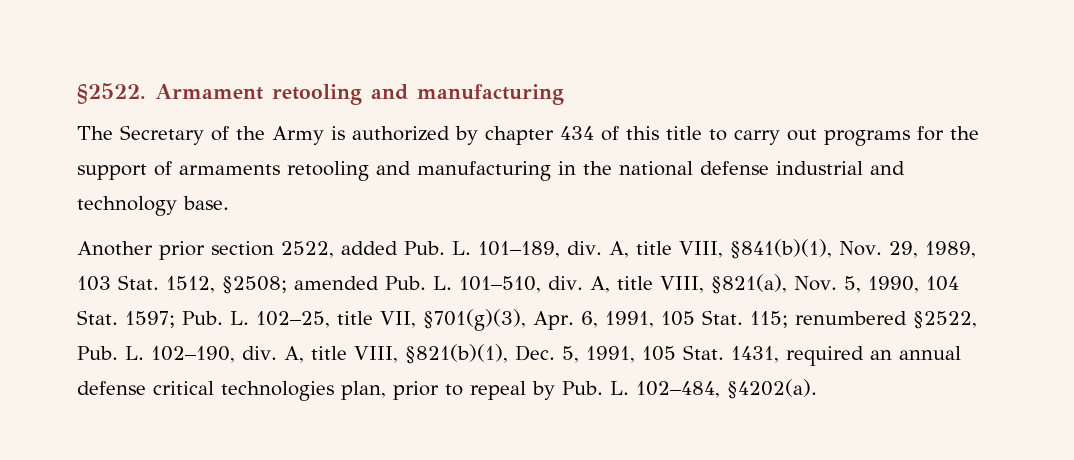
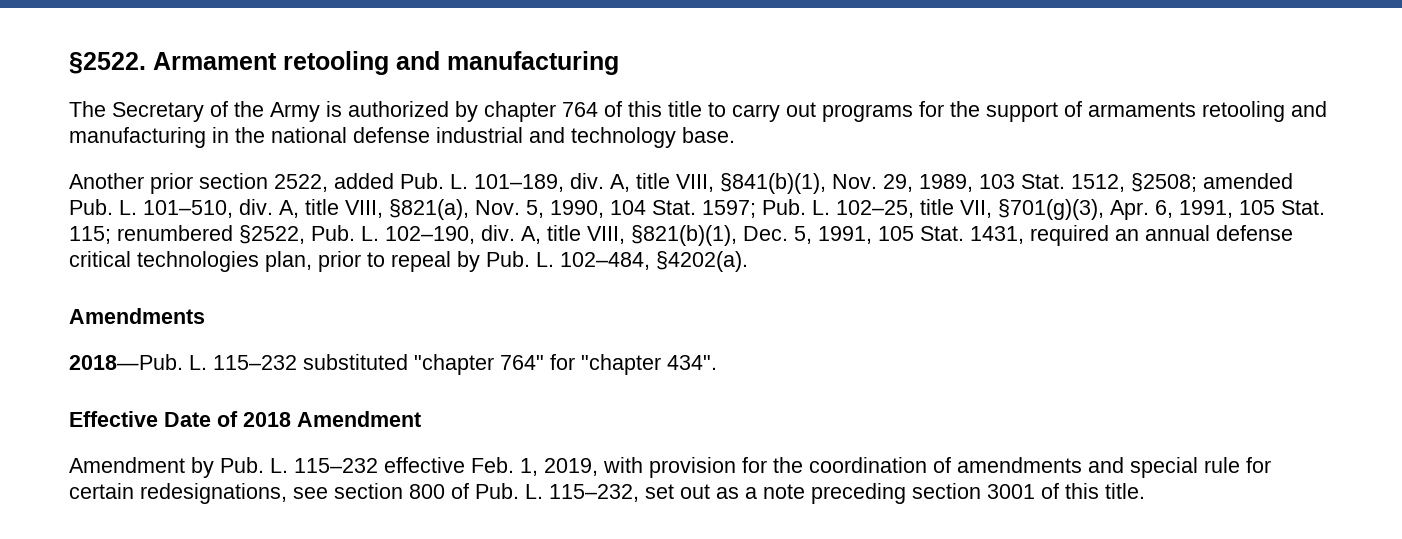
[560,126,594,140] 434 -> [562,102,598,117] 764
(817, 389) none -> [69,308,205,324] [69,354,717,375] [69,411,421,427] [69,457,1271,478] [69,483,1145,504] // Amendments // 2018—Pub. L. 115–232 substituted "chapter 764" for "chapter 434". // Effective Date of 2018 Amendment // Amendment by Pub. L. 115–232 effective Feb. 1, 2019, with provision for the coordination of amendments and special rule for certain redesignations, see section 800 of Pub. L. 115–232, set out as a note preceding section 3001 of this title.

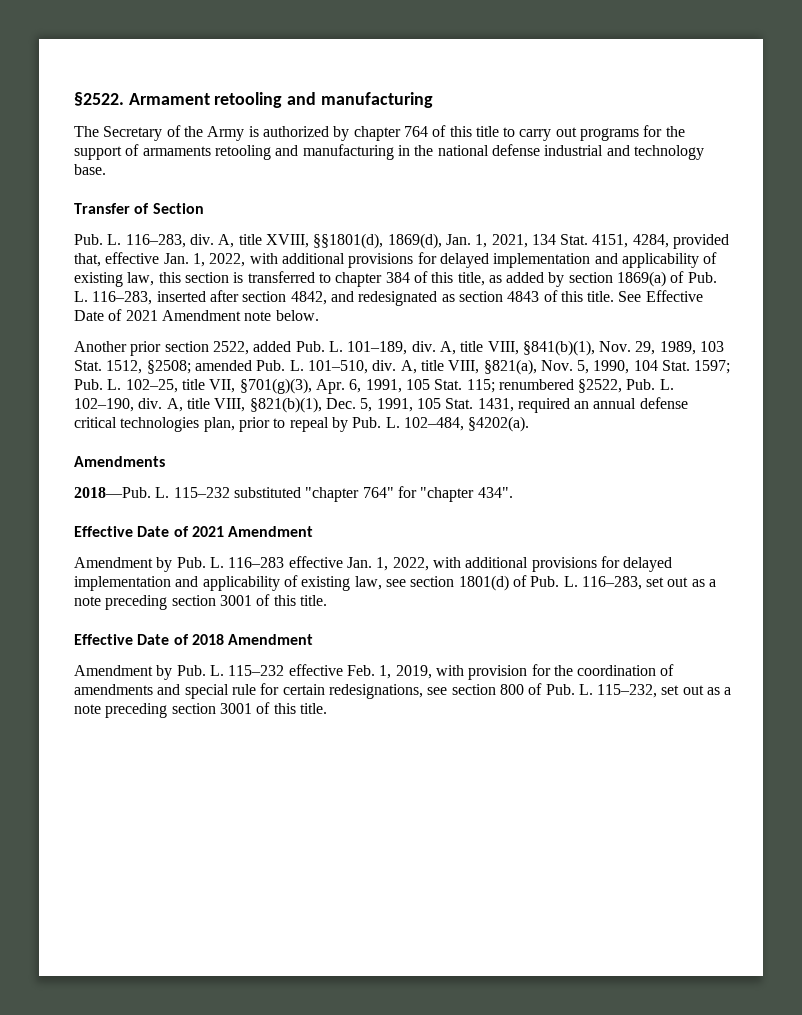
(735, 135) none -> [74,203,204,214] [74,233,730,249] [74,252,718,268] [74,271,717,287] [74,290,703,306] [74,309,319,321] // Transfer of Section // Pub. L. 116–283, div. A, title XVIII, §§1801(d), 1869(d), Jan. 1, 2021, 134 Stat. 4151, 4284, provided that, effective Jan. 1, 2022, with additional provisions for delayed implementation and applicability of existing law, this section is transferred to chapter 384 of this title, as added by section 1869(a) of Pub. L. 116–283, inserted after section 4842, and redesignated as section 4843 of this title. See Effective Date of 2021 Amendment note below.
(717, 362) none -> [74,526,314,537] [74,556,673,572] [74,575,717,591] [74,594,327,610] // Effective Date of 2021 Amendment // Amendment by Pub. L. 116–283 effective Jan. 1, 2022, with additional provisions for delayed implementation and applicability of existing law, see section 1801(d) of Pub. L. 116–283, set out as a note preceding section 3001 of this title.

